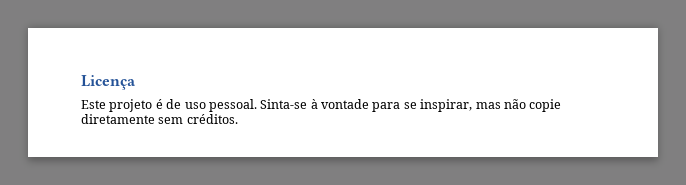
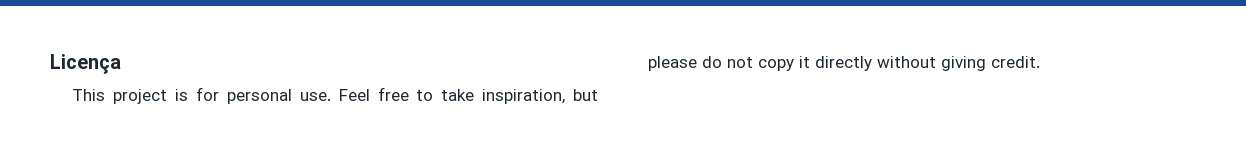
[81,99,562,112] [81,114,238,124] Este projeto é de uso pessoal. Sinta-se à vontade para se inspirar, mas não copie diretamente sem créditos. -> [72,87,598,104] [648,56,1040,71] This project is for personal use. Feel free to take inspiration, but please do not copy it directly without giving credit.

